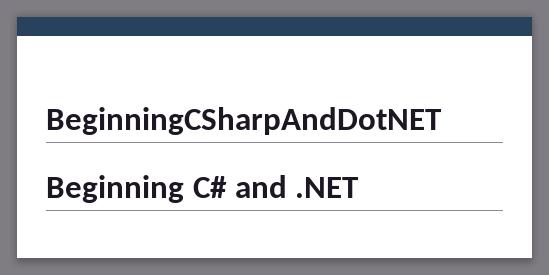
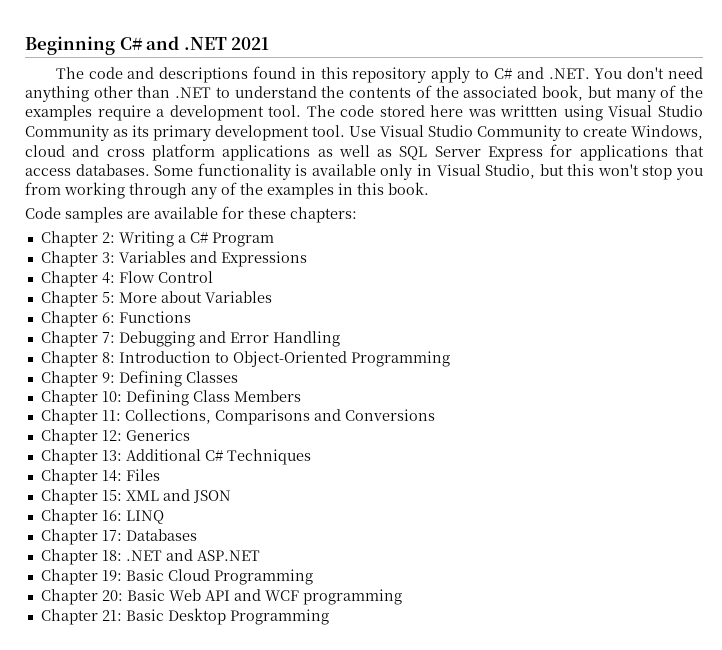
[46,107,442,135] BeginningCSharpAndDotNET // -> (25, 45) none
(360, 187) none -> [231,37,270,50] [55,66,704,83] [25,85,704,102] [25,105,704,121] [25,125,703,141] [25,144,704,161] [25,163,703,180] [25,182,429,199] [25,206,357,223] [40,231,274,247] [40,251,307,267] [40,271,213,287] [40,291,272,307] [40,311,191,327] [40,331,340,347] [40,351,450,367] [40,370,238,387] [40,389,301,406] [40,409,435,425] [40,429,190,445] [40,449,311,465] [40,469,160,485] [40,489,231,505] [40,509,164,525] [40,529,197,545] [40,549,260,565] [40,569,313,585] [40,589,402,605] [40,608,329,625] 2021 // The code and descriptions found in this repository apply to C# and .NET. You don't need anything other than .NET to understand the contents of the associated book, but many of the examples require a development tool. The code stored here was writtten using Visual Studio Community as its primary development tool. Use Visual Studio Community to create Windows, cloud and cross platform applications as well as SQL Server Express for applications that access databases. Some functionality is available only in Visual Studio, but this won't stop you from working through any of the examples in this book. // Code samples are available for these chapters: // Chapter 2: Writing a C# Program // Chapter 3: Variables and Expressions // Chapter 4: Flow Control // Chapter 5: More about Variables // Chapter 6: Functions // Chapter 7: Debugging and Error Handling // Chapter 8: Introduction to Object-Oriented Programming // Chapter 9: Defining Classes // Chapter 10: Defining Class Members // Chapter 11: Collections, Comparisons and Conversions // Chapter 12: Generics // Chapter 13: Additional C# Techniques // Chapter 14: Files // Chapter 15: XML and JSON // Chapter 16: LINQ // Chapter 17: Databases // Chapter 18: .NET and ASP.NET // Chapter 19: Basic Cloud Programming // Chapter 20: Basic Web API and WCF programming // Chapter 21: Basic Desktop Programming

